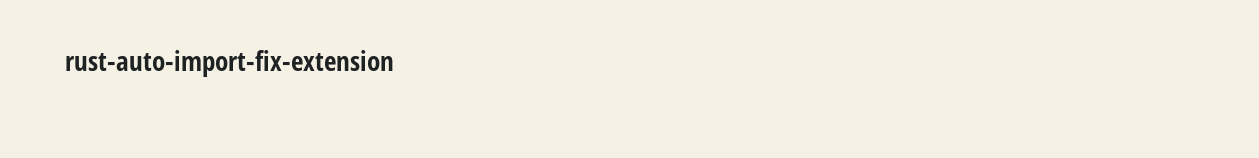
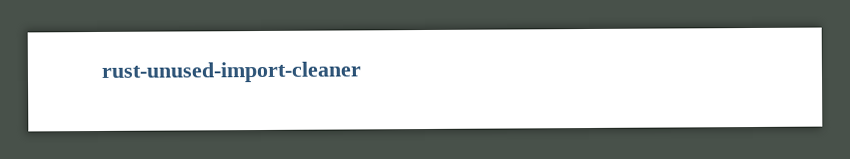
[65,50,394,77] rust-auto-import-fix-extension -> [101,61,362,83] rust-unused-import-cleaner

